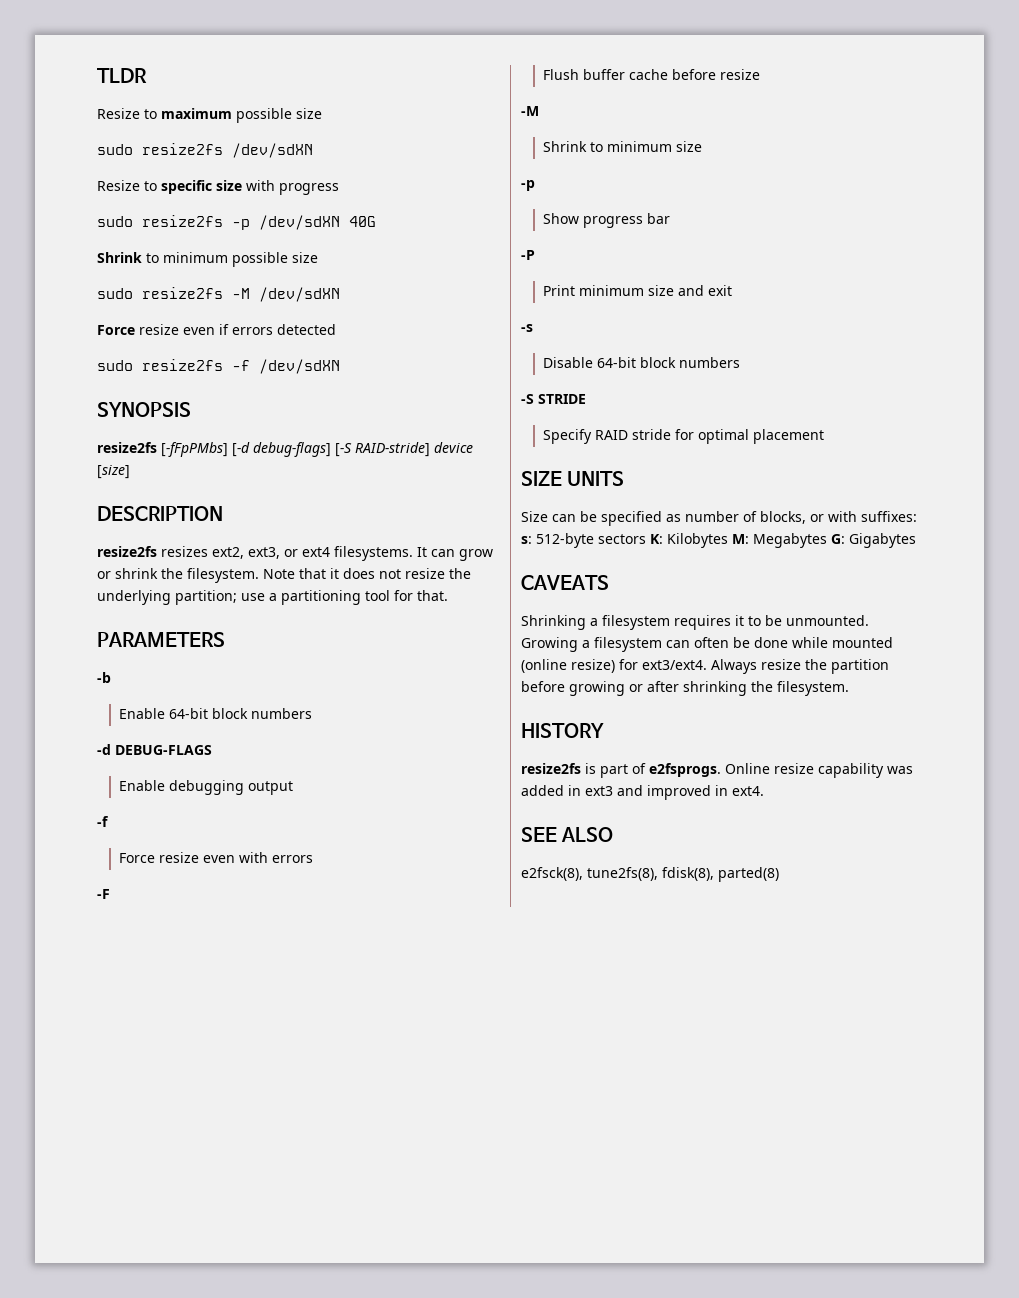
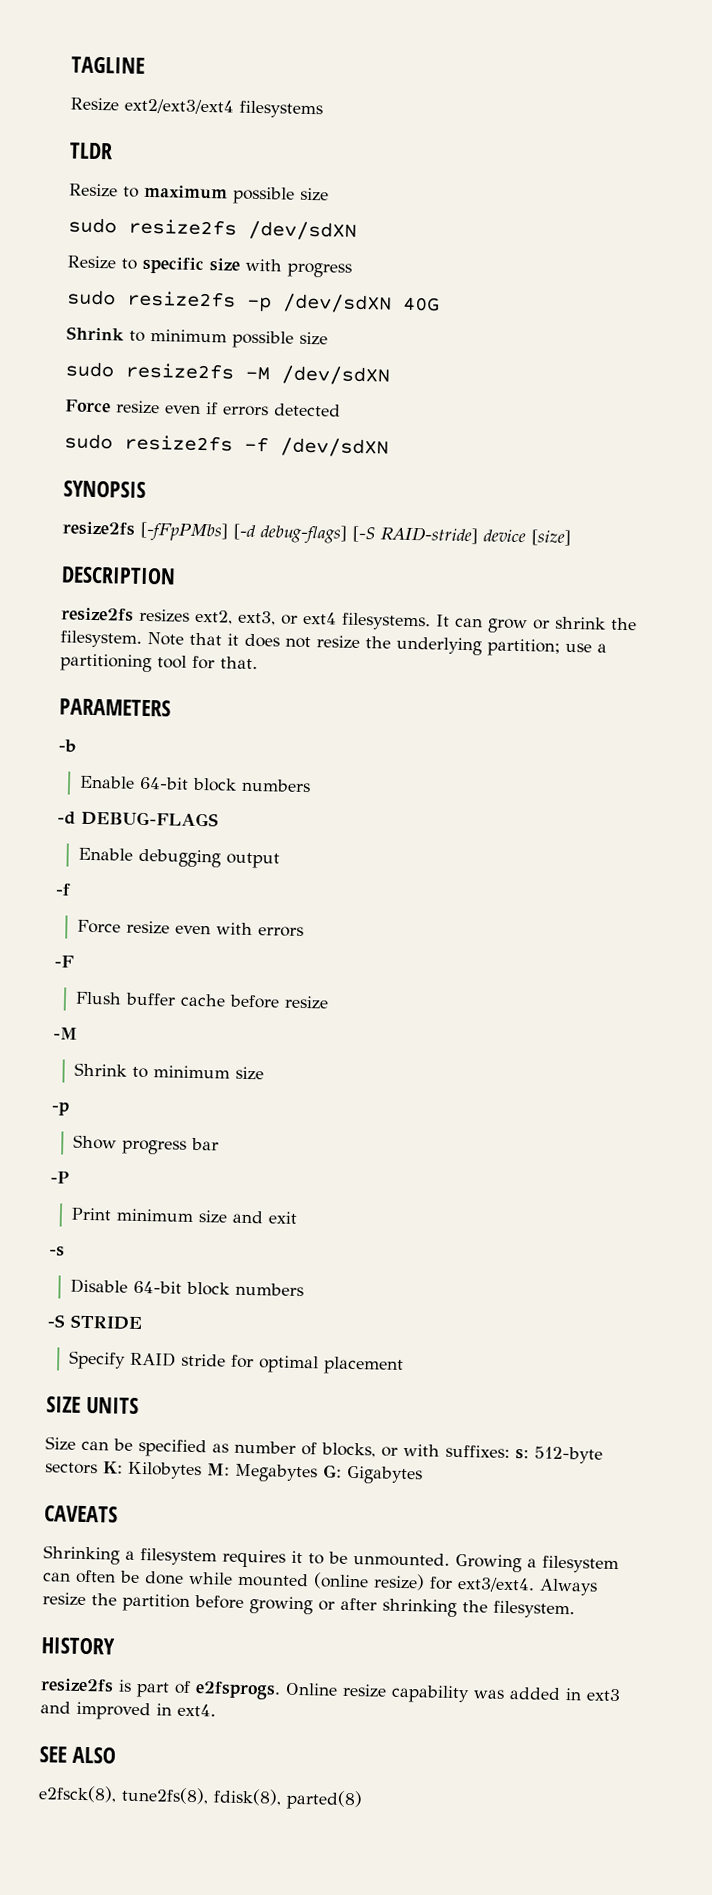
(97, 75) none -> [71,56,145,74] [70,97,323,119] TAGLINE // Resize ext2/ext3/ext4 filesystems //

